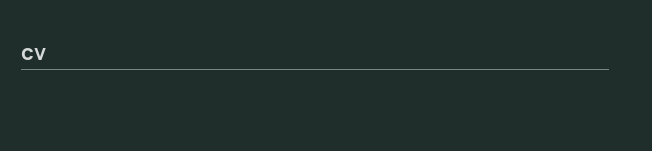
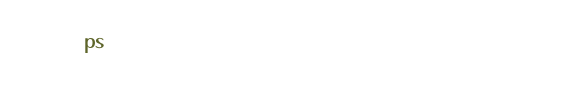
[21,48,46,60] cv -> [84,37,104,53] ps

